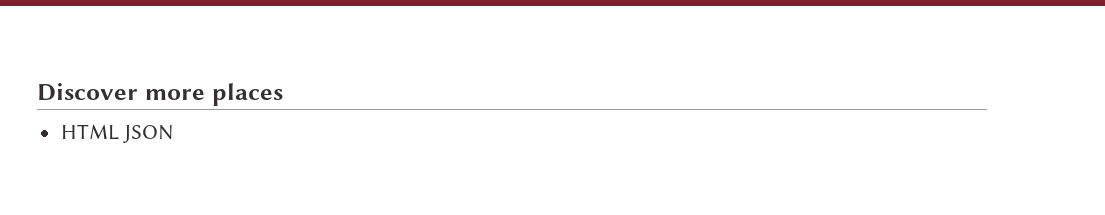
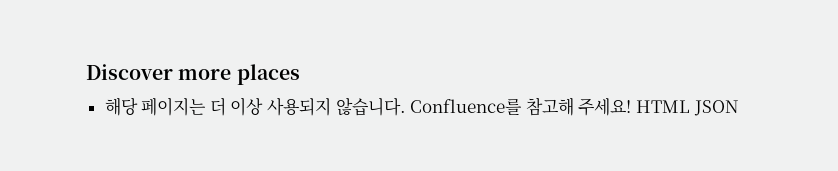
(283, 94) none -> [104,97,632,116] 해당 페이지는 더 이상 사용되지 않습니다. Confluence를 참고해 주세요!

